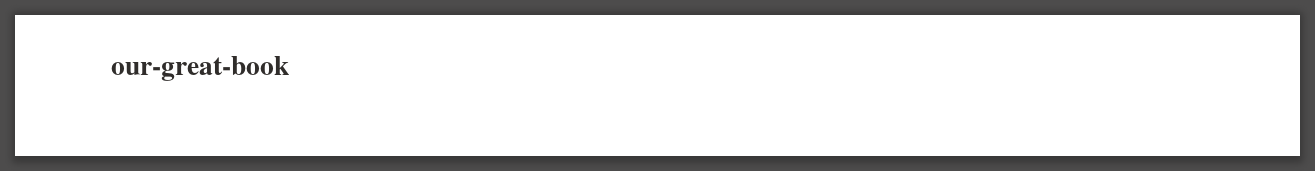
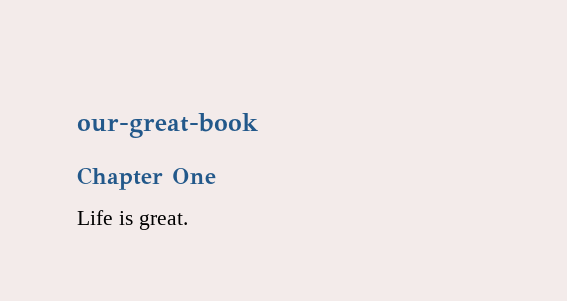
(289, 68) none -> [77,167,216,190] [77,210,188,230] // Chapter One // Life is great.

